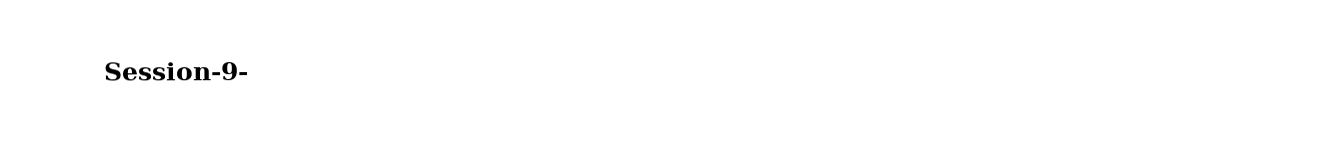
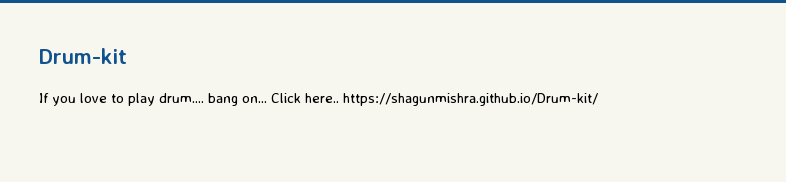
[103,62,249,81] Session-9- -> [39,48,127,64] [39,93,598,106] Drum-kit // If you love to play drum.... bang on... Click here.. https://shagunmishra.github.io/Drum-kit/

